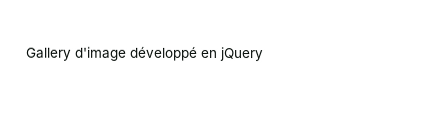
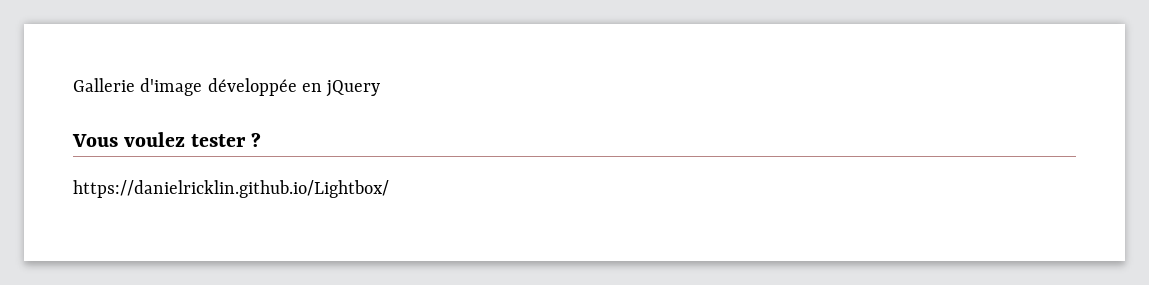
[26,46,198,61] Gallery d'image développé -> [73,78,297,96] Gallerie d'image développée
(264, 54) none -> [72,132,262,147] [73,180,389,198] // Vous voulez tester ? // https://danielricklin.github.io/Lightbox/

